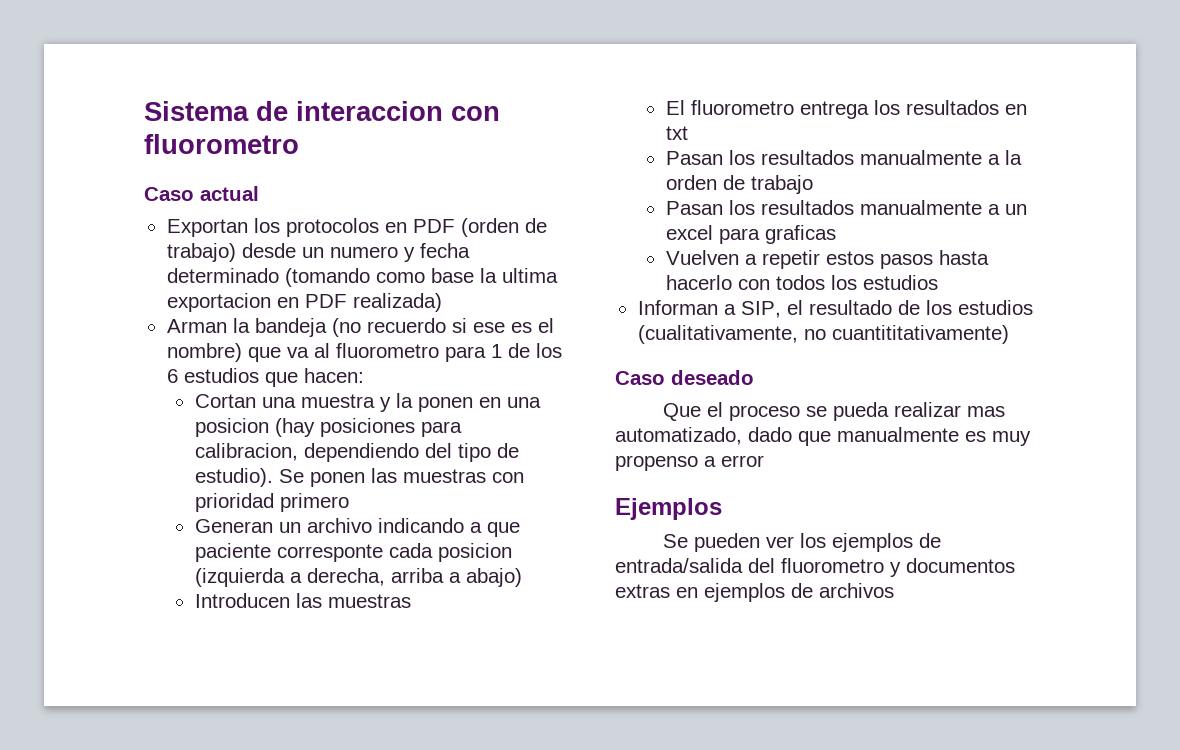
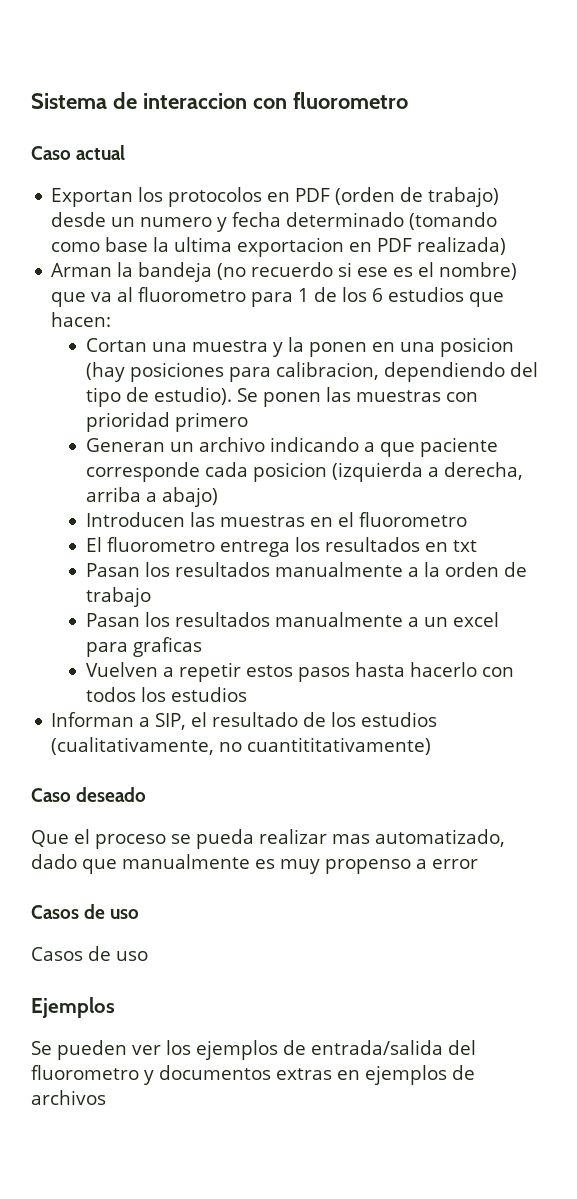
[276,544,383,562] corresponte -> [85,462,200,482] corresponde
(411, 601) none -> [309,512,467,527] en el fluorometro
(764, 461) none -> [31,904,140,919] [31,946,148,961] // Casos de uso // Casos de uso

